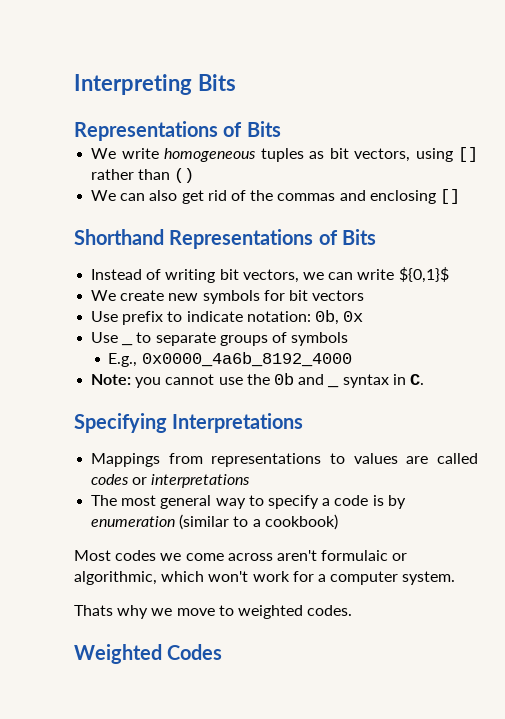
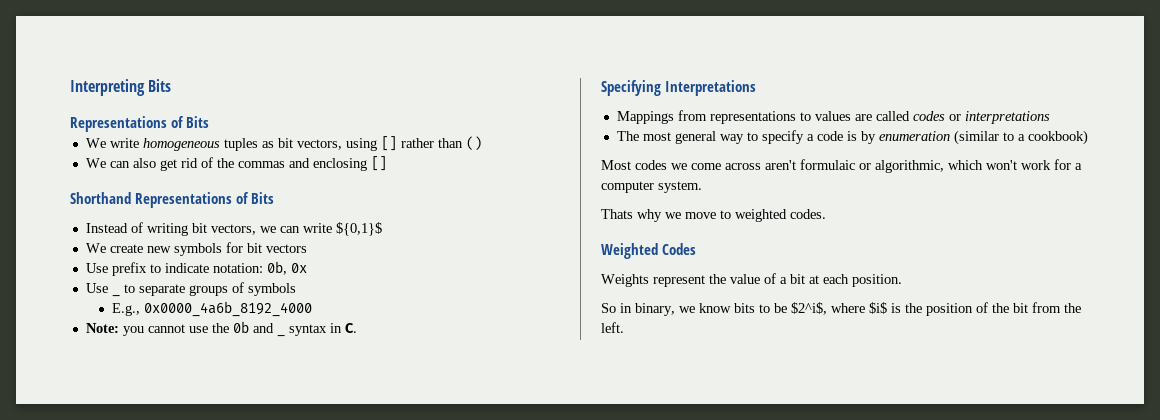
(223, 652) none -> [601,273,902,287] [601,302,1081,316] [601,322,624,333] // Weights represent the value of a bit at each position. // So in binary, we know bits to be $2^i$, where $i$ is the position of the bit from the left.

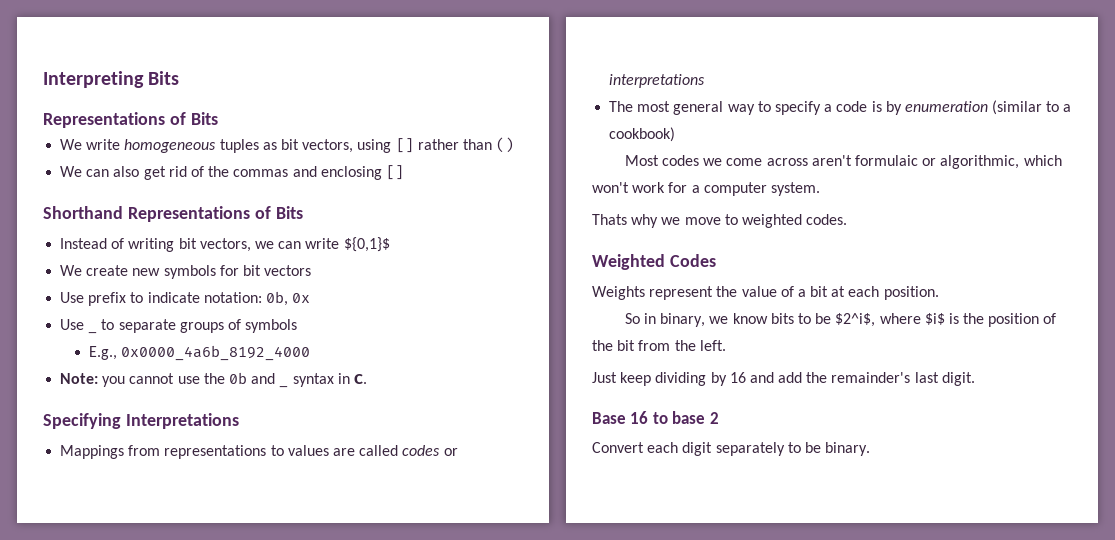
(624, 327) none -> [592,372,975,386] [592,411,719,424] [592,442,871,456] // Just keep dividing by 16 and add the remainder's last digit. // Base 16 to base 2 // Convert each digit separately to be binary.

